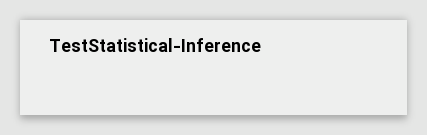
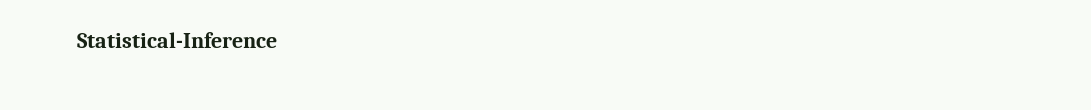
[49,38,261,52] TestStatistical-Inference -> [77,32,277,48] Statistical-Inference

